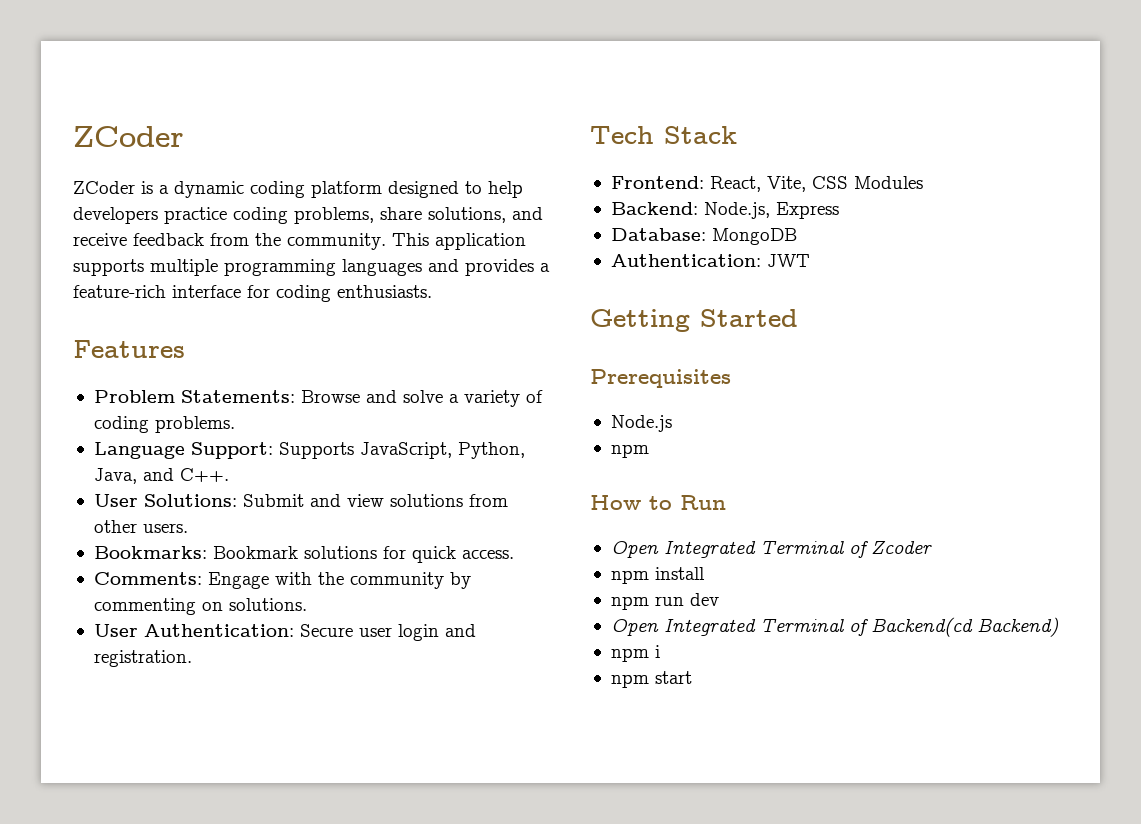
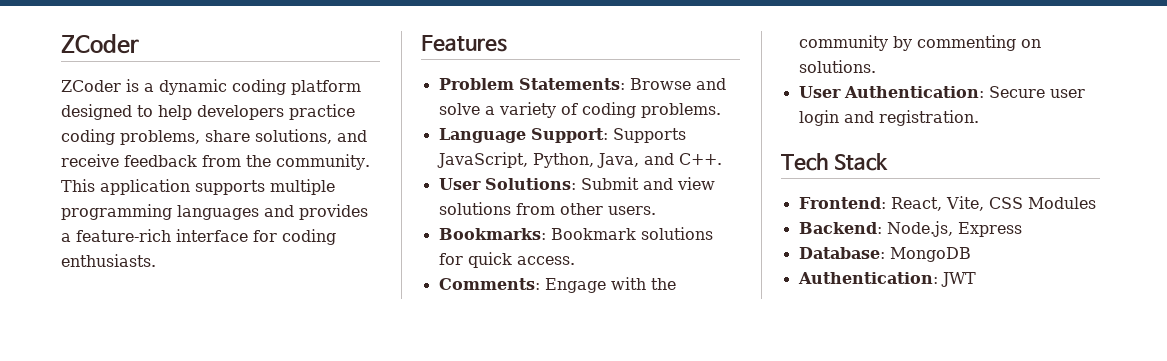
[590,309,798,332] [590,369,731,388] [610,415,672,432] [610,444,649,458] [590,495,726,510] [610,541,932,558] [610,567,705,584] [610,593,719,610] [610,617,1059,637] [610,645,660,662] [610,671,692,688] // Getting Started // Prerequisites // Node.js // npm // How to Run // Open Integrated Terminal of Zcoder // npm install // npm run dev // Open Integrated Terminal of Backend(cd Backend) // npm i // npm start -> (976, 279) none

